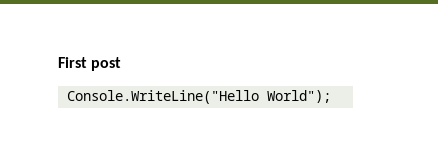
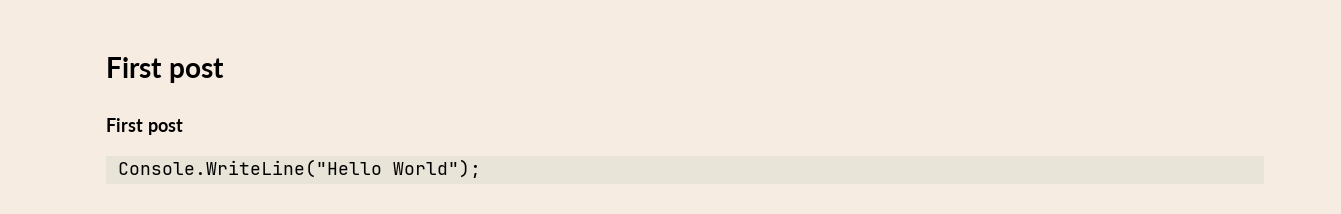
[58,57,122,71] First post -> [106,57,224,83] [106,118,183,135] First post // First post

